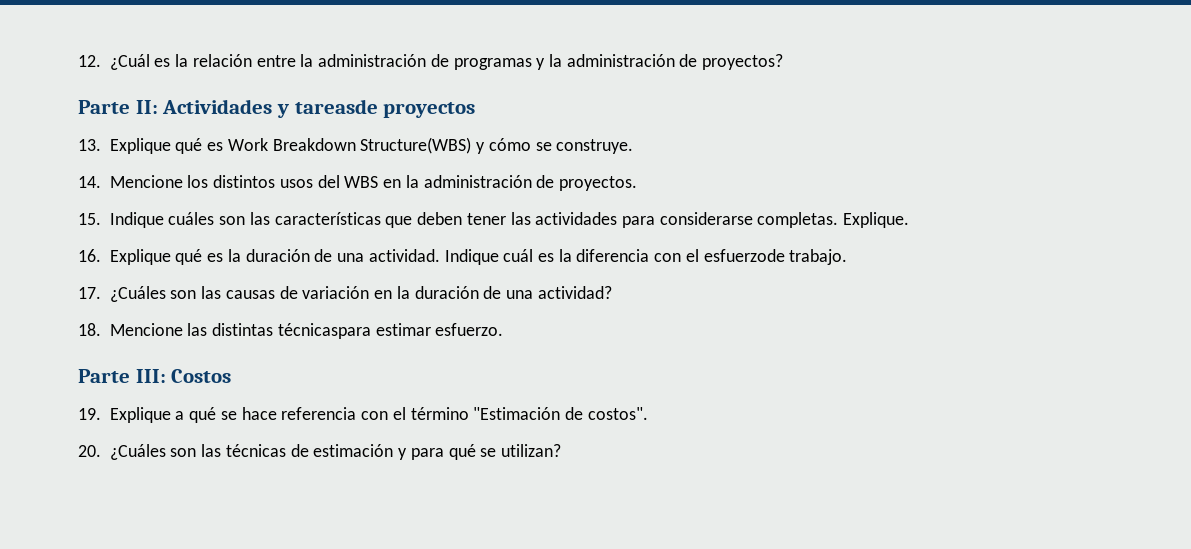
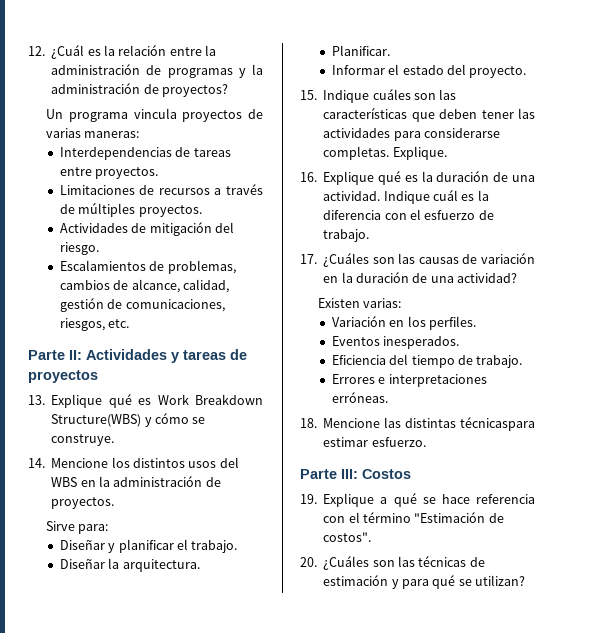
(784, 62) none -> [45,108,263,122] [45,128,140,138] [59,147,231,160] [59,167,159,179] [59,184,263,195] [59,202,202,217] [59,222,234,236] [59,242,99,255] [59,260,236,274] [59,279,229,293] [59,298,225,312] [59,318,130,331] // Un programa vincula proyectos de varias maneras: // Interdependencias de tareas entre proyectos. // Limitaciones de recursos a través de múltiples proyectos. // Actividades de mitigación del riesgo. // Escalamientos de problemas, cambios de alcance, calidad, gestión de comunicaciones, riesgos, etc.
[294,99,378,114] tareasde -> [183,349,247,360] tareas de
(638, 183) none -> [45,521,109,534] [59,539,238,553] [59,558,200,572] [331,45,390,56] [331,64,527,78] // Sirve para: // Diseñar y planificar el trabajo. // Diseñar la arquitectura. // Planificar. // Informar el estado del proyecto.
[703,249,785,262] esfuerzode -> [424,210,494,220] esfuerzo de
(612, 292) none -> [317,298,402,308] [331,316,476,330] [331,336,460,349] [331,354,523,368] [331,374,487,387] [331,392,388,403] // Existen varias: // Variación en los perfiles. // Eventos inesperados. // Eficiencia del tiempo de trabajo. // Errores e interpretaciones erróneas.

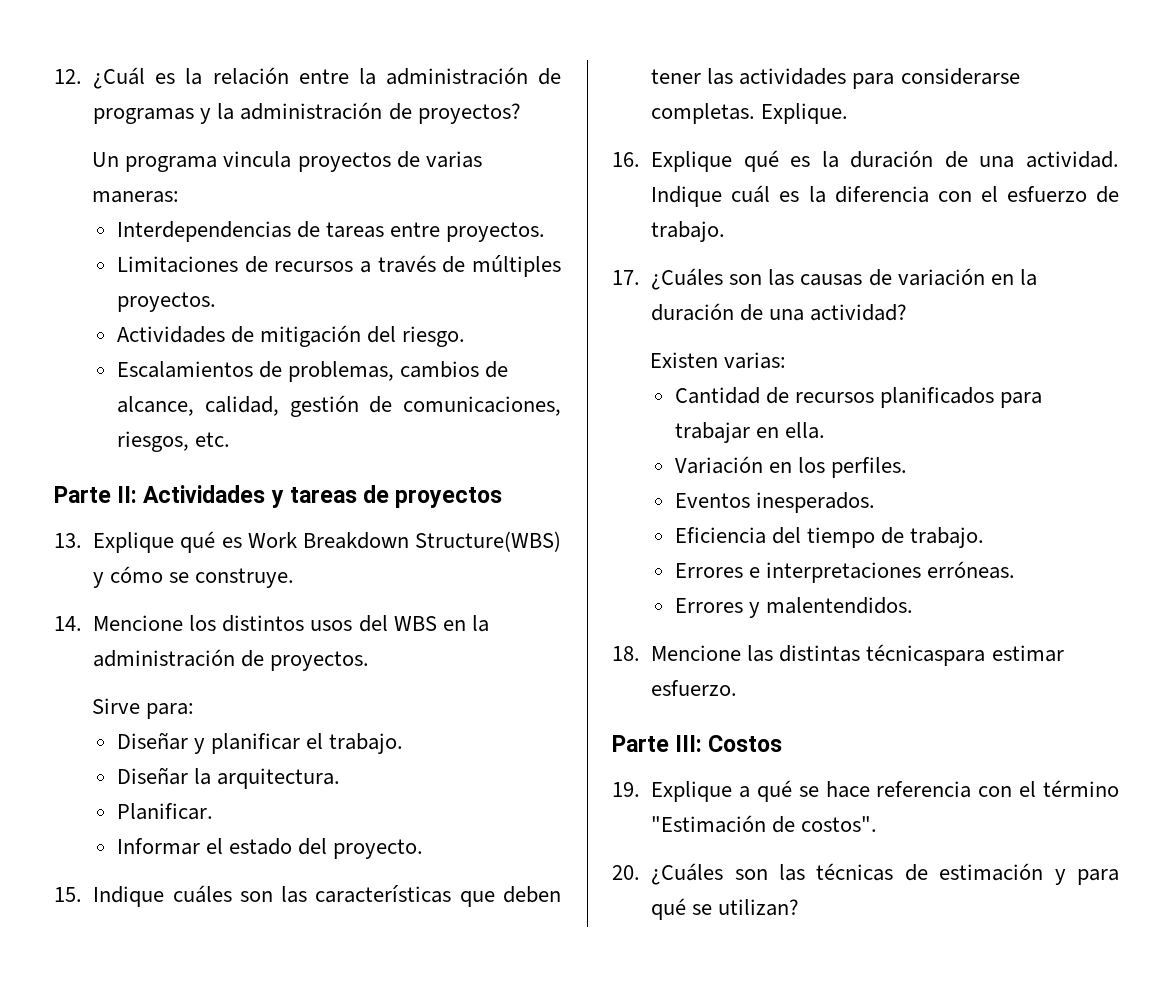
(402, 303) none -> [675,387,1043,408] [675,422,826,443] // Cantidad de recursos planificados para trabajar en ella.
(388, 397) none -> [675,597,914,618] // Errores y malentendidos.

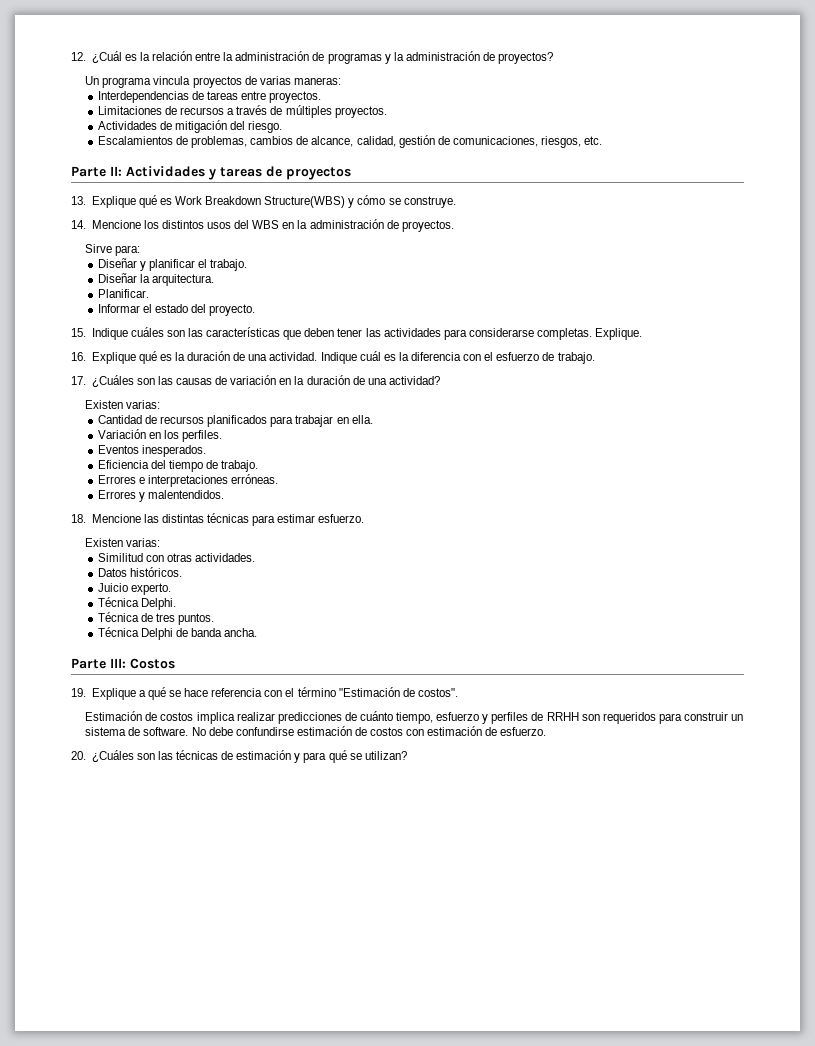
[866,644,986,666] técnicaspara -> [207,513,276,526] técnicas para
(738, 688) none -> [85,538,161,547] [97,553,256,562] [97,567,182,577] [97,583,171,595] [97,597,176,610] [97,612,215,625] [97,627,258,640] // Existen varias: // Similitud con otras actividades. // Datos históricos. // Juicio experto. // Técnica Delphi. // Técnica de tres puntos. // Técnica Delphi de banda ancha.
(878, 824) none -> [85,711,744,724] [85,726,547,736] // Estimación de costos implica realizar predicciones de cuánto tiempo, esfuerzo y perfiles de RRHH son requeridos para construir un sistema de software. No debe confundirse estimación de costos con estimación de esfuerzo.

